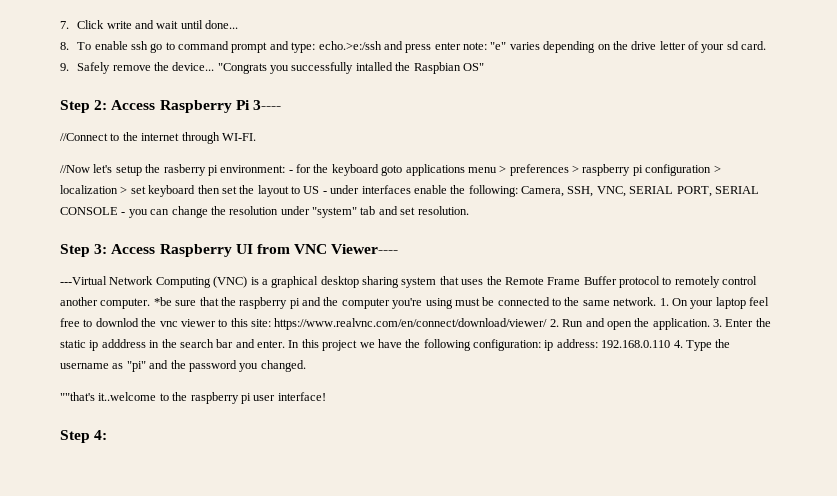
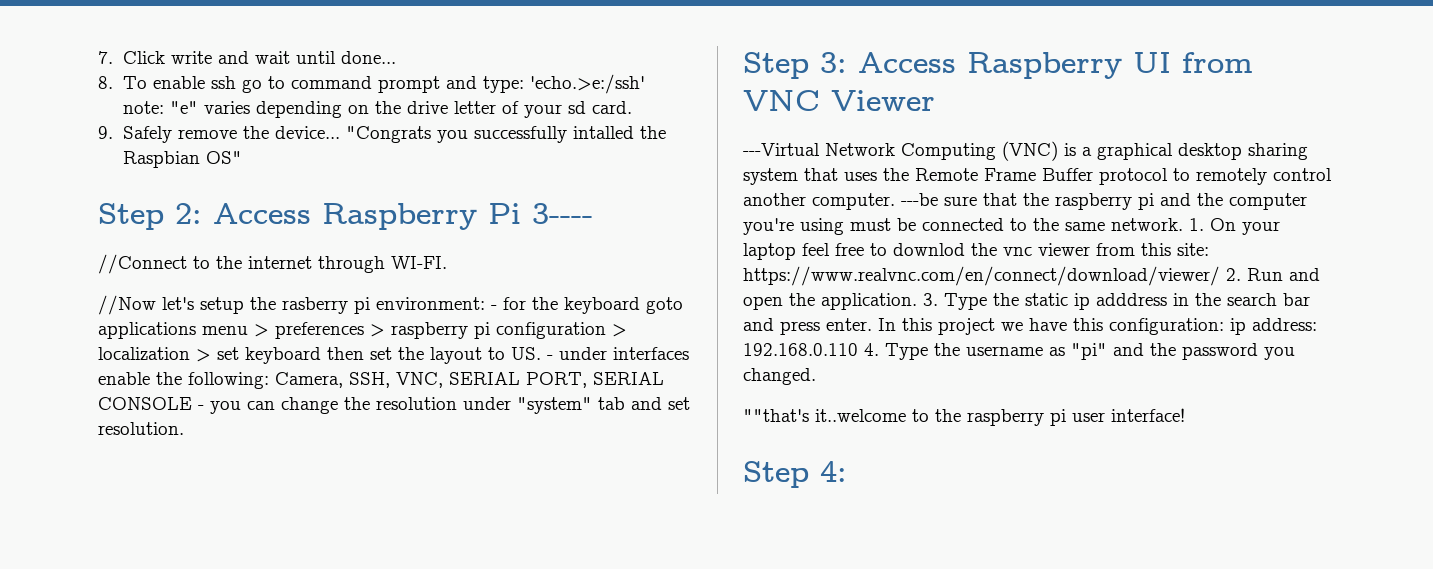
[318,41,461,53] echo.>e:/ssh and press enter -> [529,74,645,94] 'echo.>e:/ssh'
[303,186,320,194] US -> [511,347,541,360] US.
[331,244,399,254] Viewer---- -> [831,90,935,111] Viewer
[153,297,172,306] *be -> [901,193,938,206] ---be
[218,319,228,327] to -> [1096,243,1135,256] from
[725,319,754,327] Enter -> [944,293,987,310] Type
(255, 343) none -> [780,321,820,335] press
[405,339,471,351] the following -> [1073,318,1103,331] this

